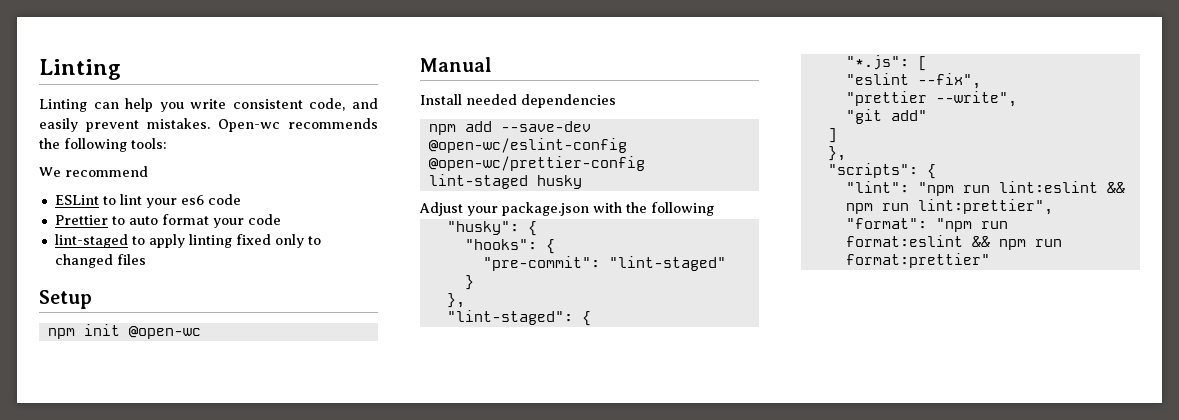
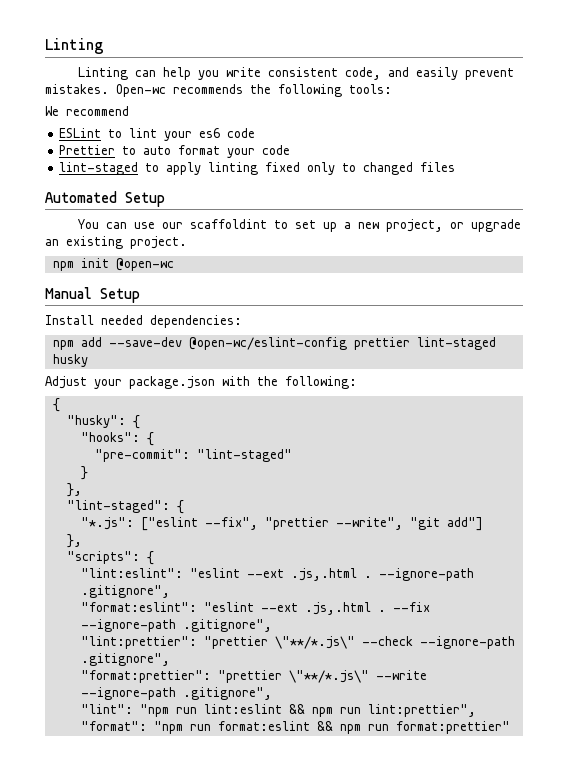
[39,290,92,309] Setup -> [45,191,165,207] [77,219,521,232] [45,236,187,249] Automated Setup // You can use our scaffoldint to set up a new project, or upgrade an existing project.
(492, 64) none -> [100,288,140,303] Setup
[521,94,616,108] dependencies -> [150,315,242,328] dependencies:
[428,156,645,171] @open-wc/prettier-config -> [353,337,410,350] prettier
[651,202,714,216] following -> [285,376,357,389] [52,398,60,412] following: // {
[917,56,927,71] [845,73,909,85] [ // "eslint -> [140,517,198,531] ["eslint
(981, 81) // -> (258, 523) none
[845,109,927,124] [827,128,837,143] // "git add" // ] -> [409,517,483,531] "git add"]
(936, 171) none -> [80,568,474,581] [80,585,170,598] [80,602,430,615] [80,619,272,632] [80,636,515,649] [80,653,170,666] [80,670,427,683] [80,687,272,700] // "lint:eslint": "eslint --ext .js,.html . --ignore-path .gitignore", // "format:eslint": "eslint --ext .js,.html . --fix --ignore-path .gitignore", // "lint:prettier": "prettier \"**/*.js\" --check --ignore-path .gitignore", // "format:prettier": "prettier \"**/*.js\" --write --ignore-path .gitignore",

